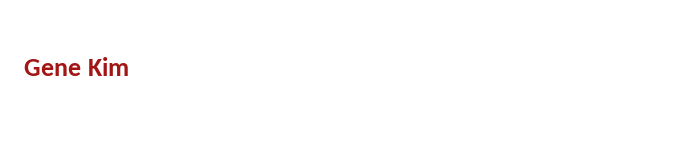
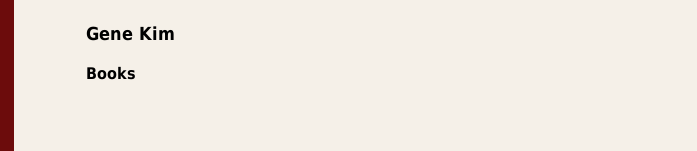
(130, 66) none -> [86,66,136,80] // Books

